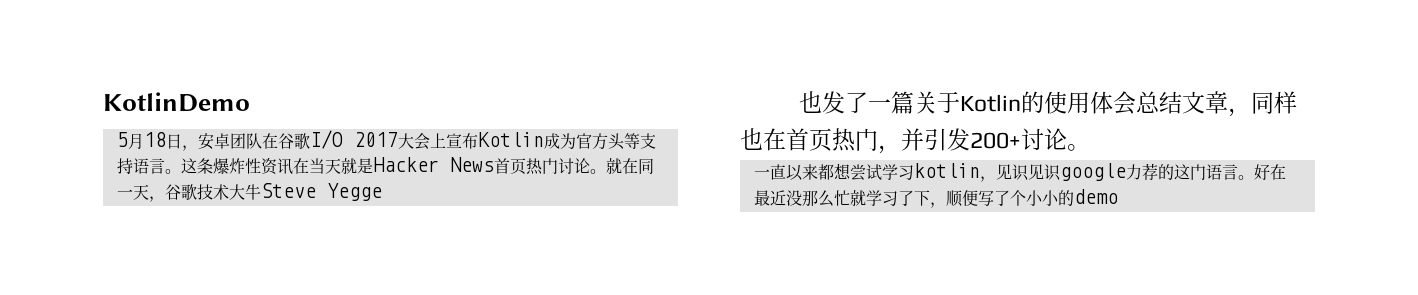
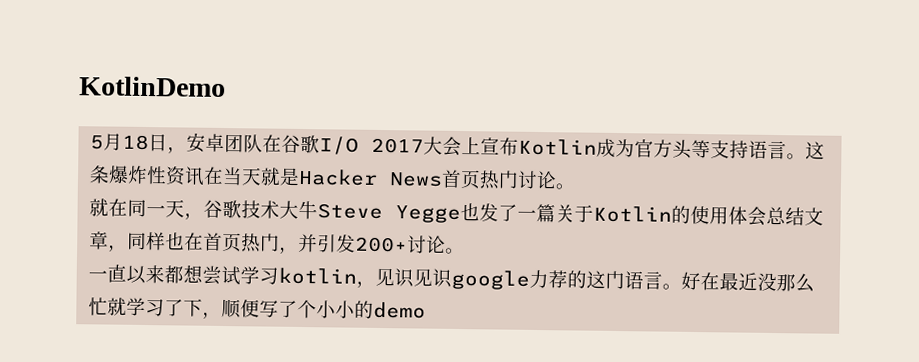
(606, 171) none -> (575, 186) //
(382, 192) // -> (461, 214) none

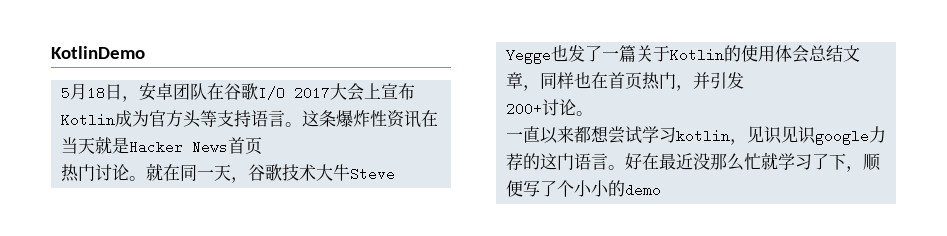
(481, 180) none -> (262, 146) //
(575, 186) // -> (146, 178) none
(356, 243) none -> (744, 80) //

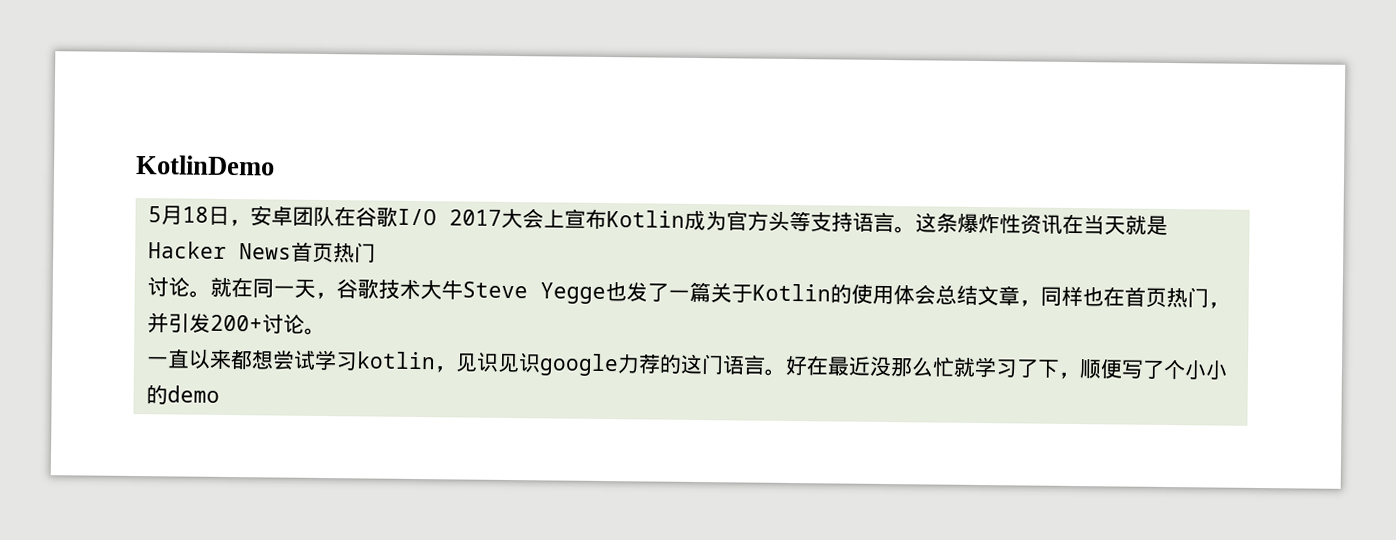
[60,164,95,182] // 热门 -> [333,242,377,263] 热门 //
(744, 80) // -> (212, 323) none

